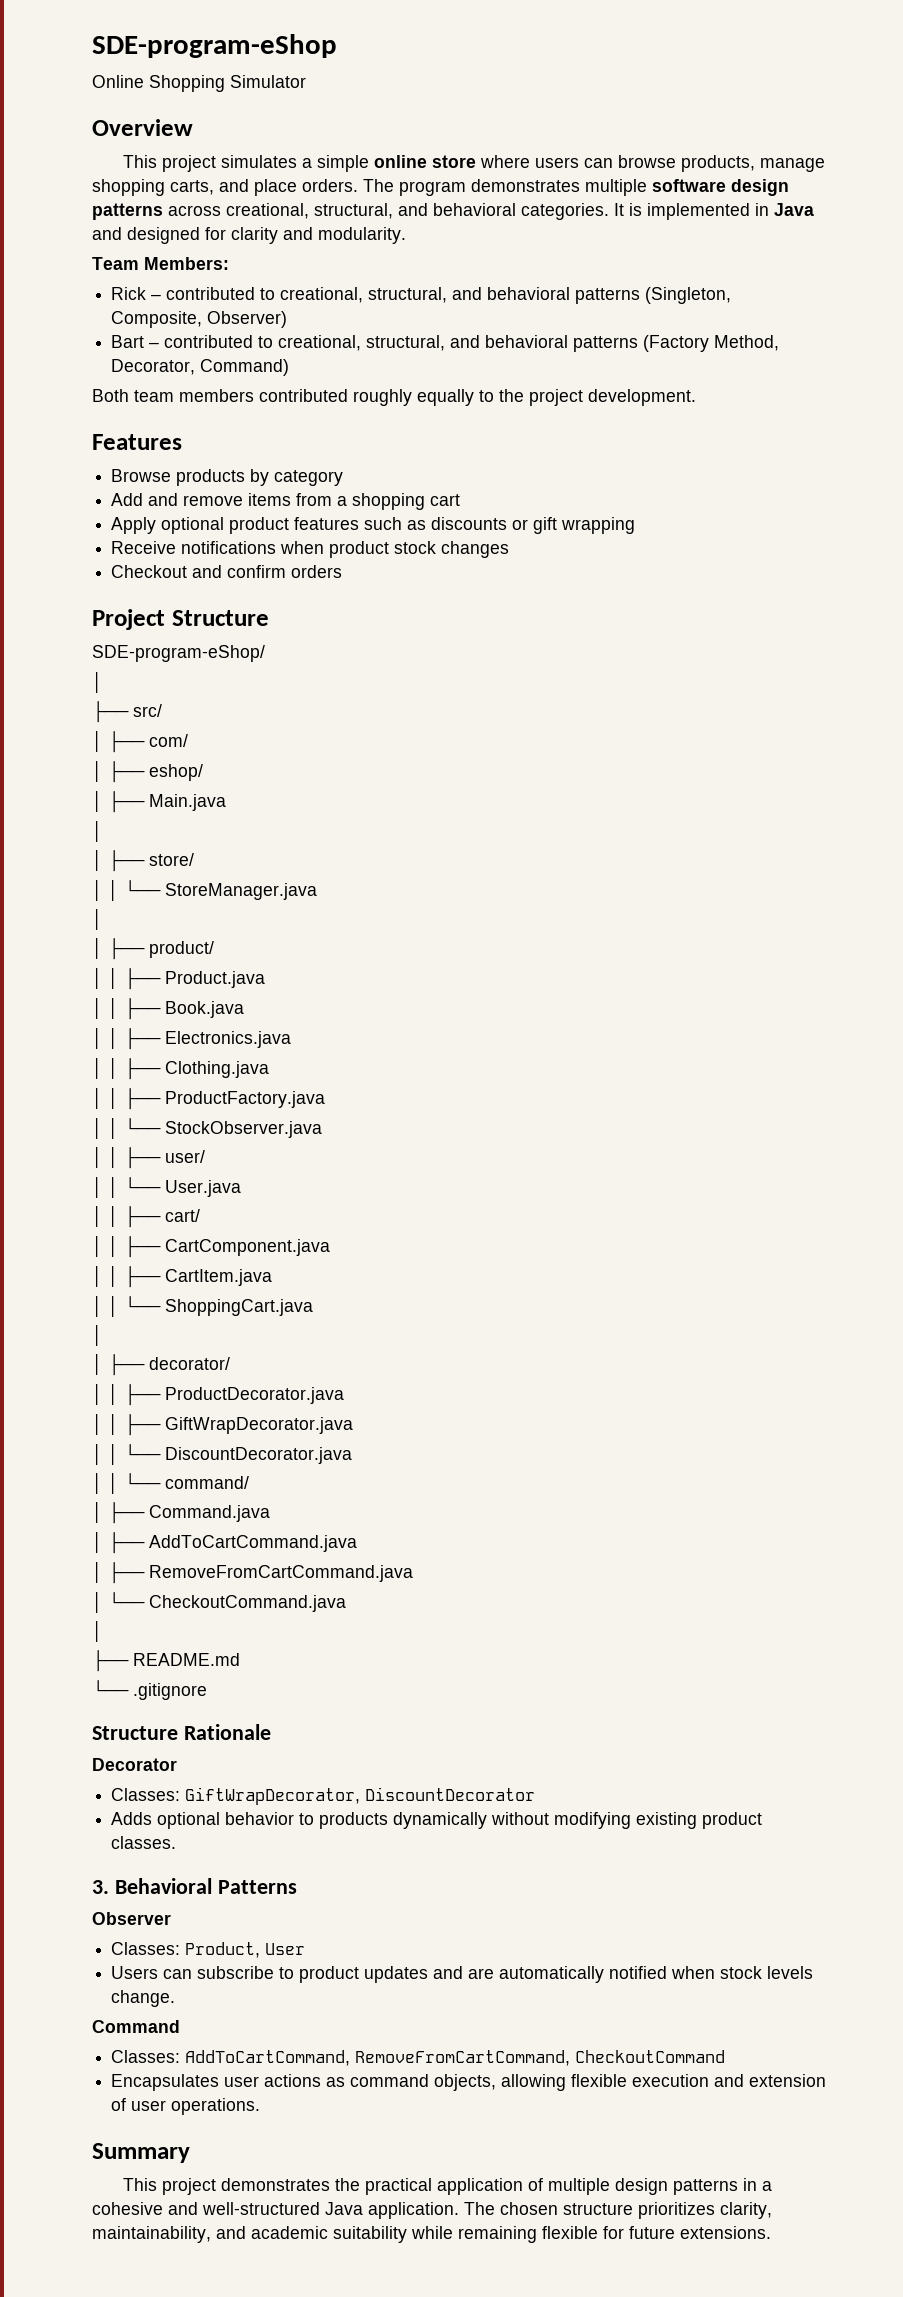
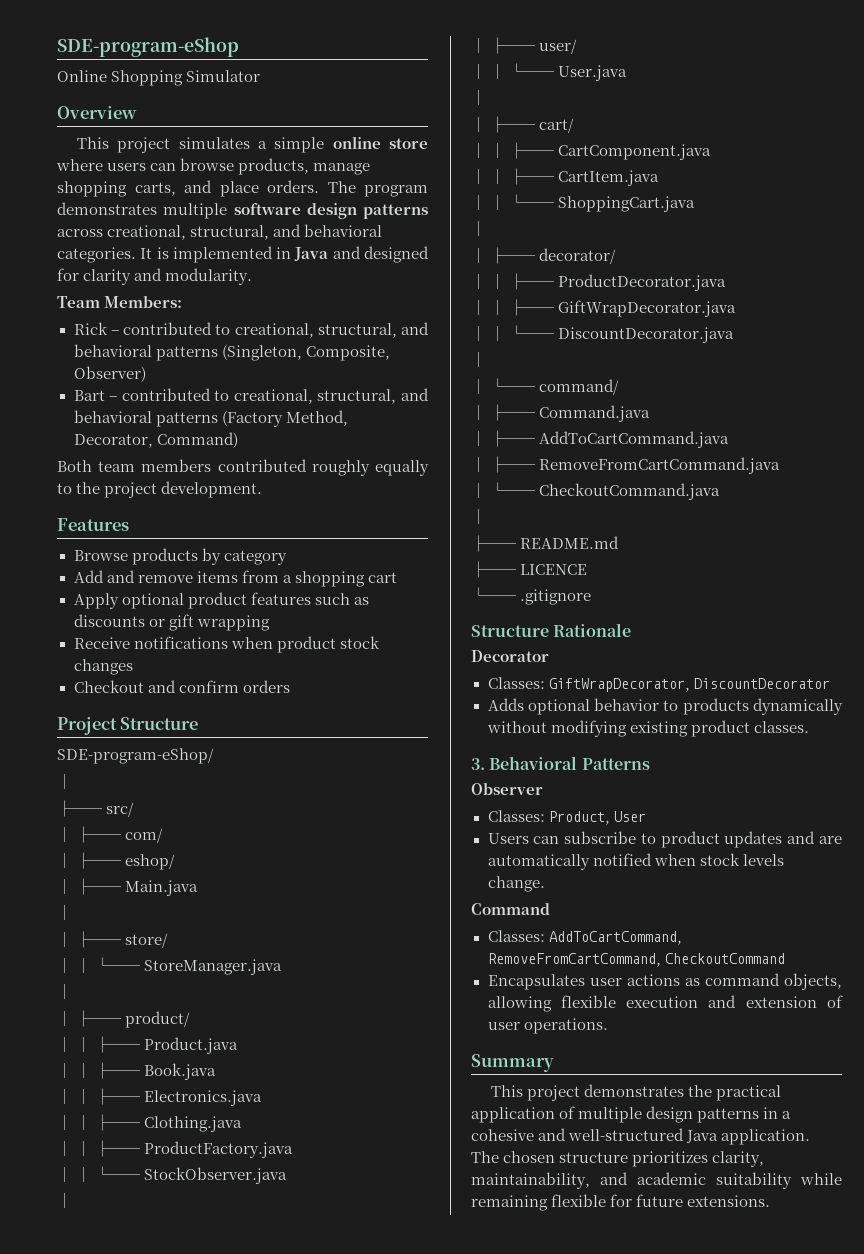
(103, 1157) none -> (72, 1200) //
(103, 1216) none -> (486, 97) //
(103, 1483) none -> (486, 359) //
(240, 1659) none -> [471,561,588,578] // ├── LICENCE

